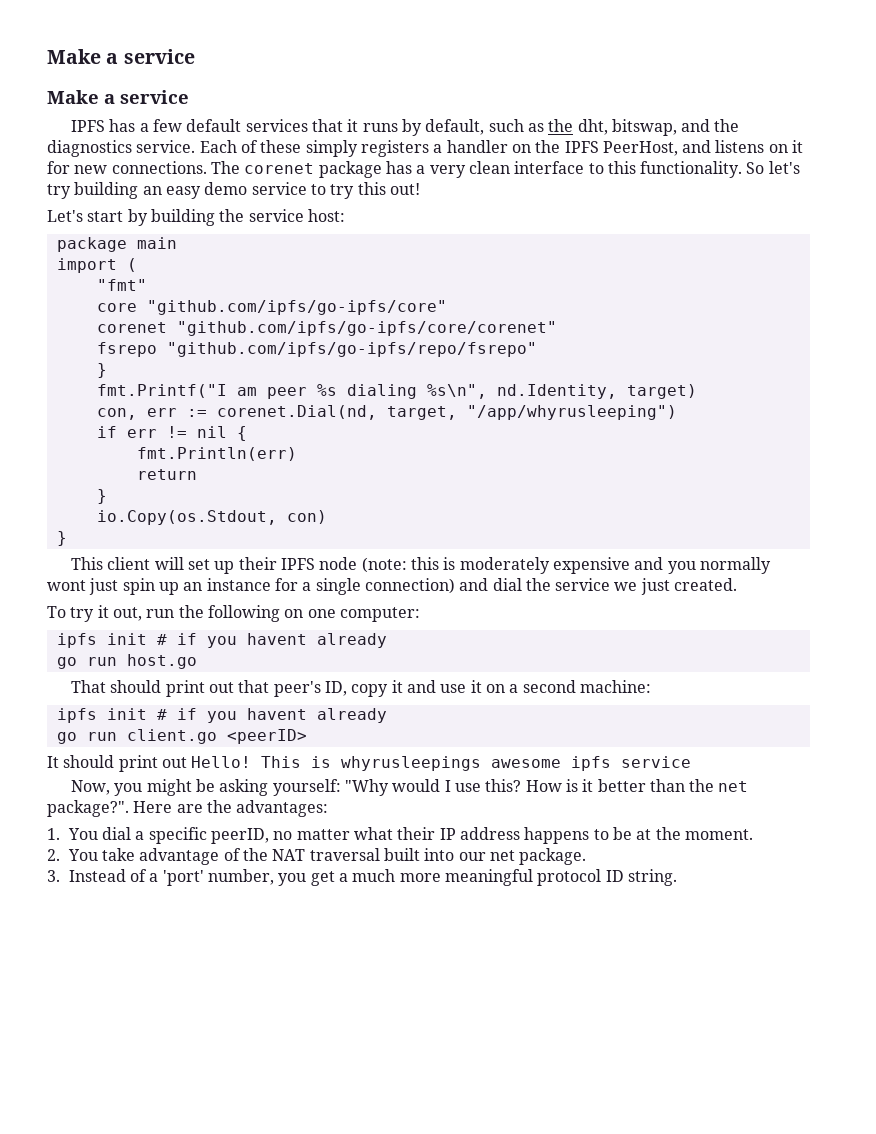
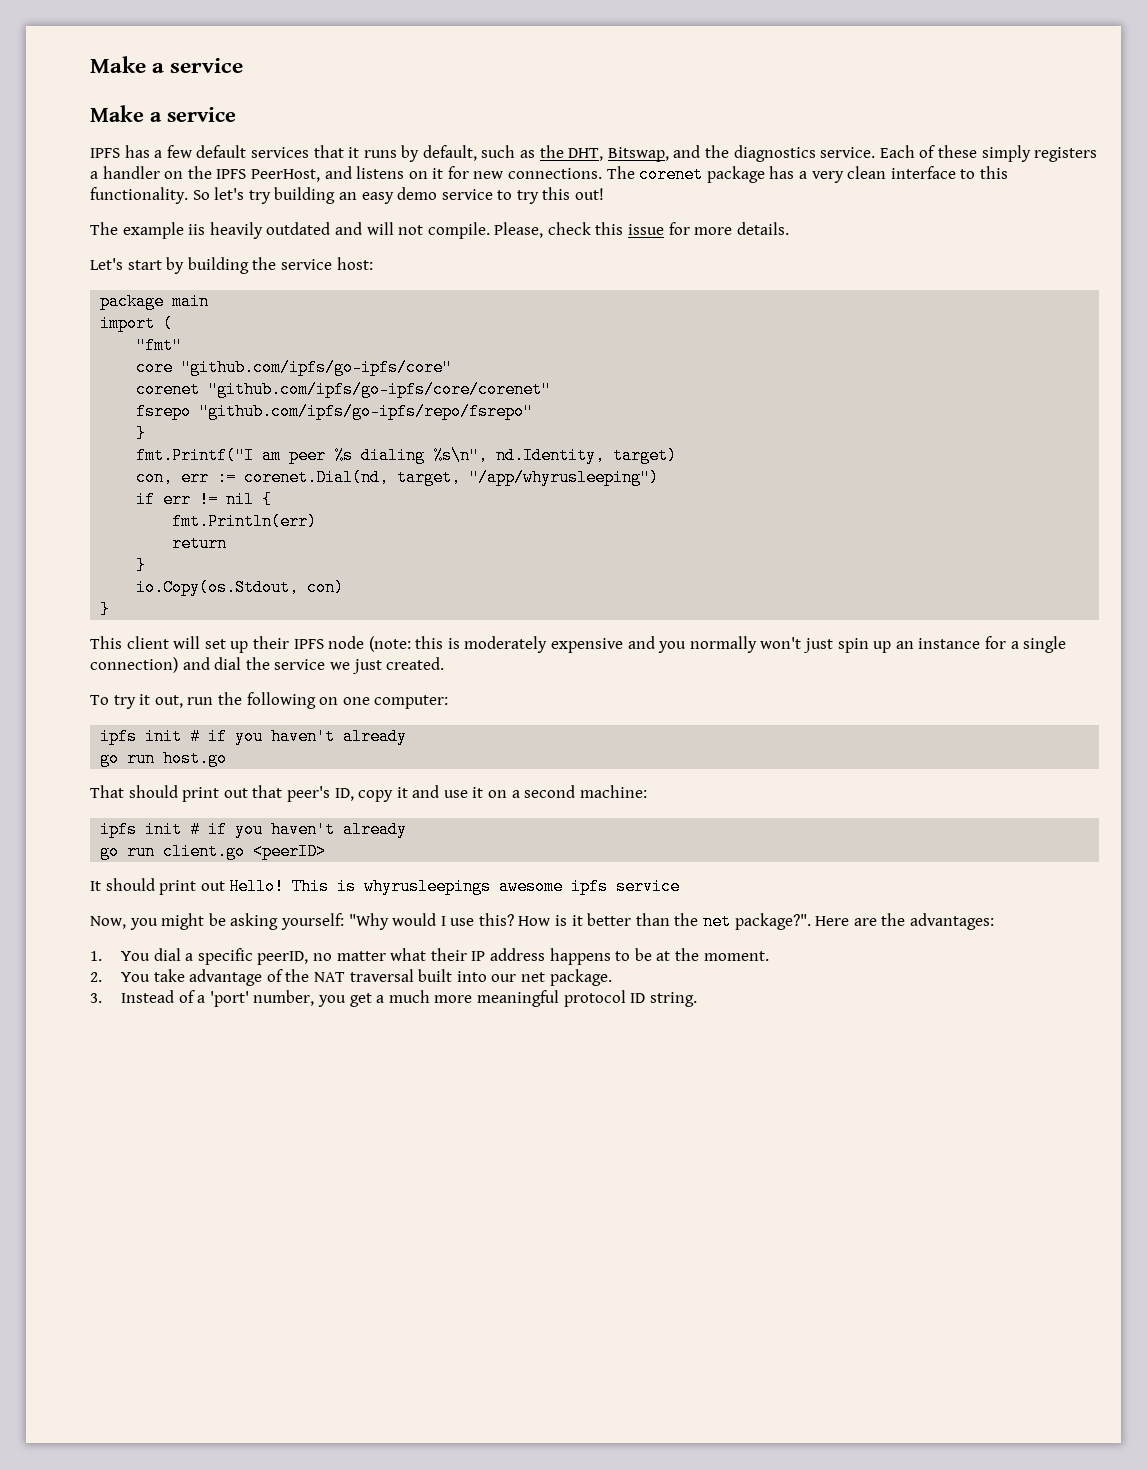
[577,119,677,136] dht, bitswap, -> [568,147,669,162] DHT, Bitswap,
(420, 189) none -> [90,222,789,239] // The example iis heavily outdated and will not compile. Please, check this issue for more details.
[47,580,86,591] wont -> [760,637,802,649] won't
[246,633,307,645] havent -> [271,728,336,745] haven't
[246,708,307,720] havent -> [271,821,336,838] haven't

